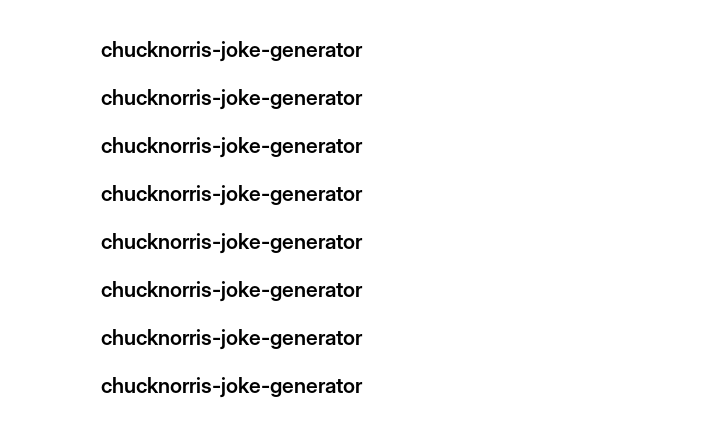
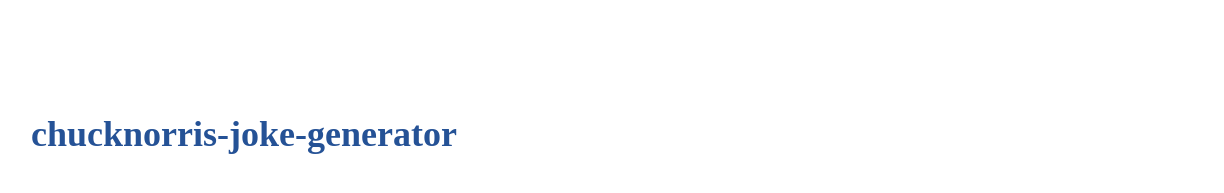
[101,41,363,62] [101,89,363,110] [101,137,363,158] [101,185,363,206] [101,233,363,254] [101,281,363,302] [101,329,363,350] [101,377,363,398] chucknorris-joke-generator // chucknorris-joke-generator // chucknorris-joke-generator // chucknorris-joke-generator // chucknorris-joke-generator // chucknorris-joke-generator // chucknorris-joke-generator // chucknorris-joke-generator -> [31,121,457,154] chucknorris-joke-generator

